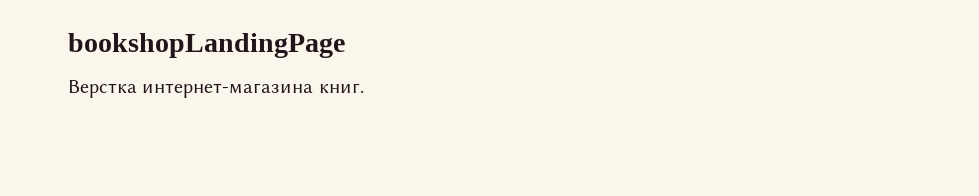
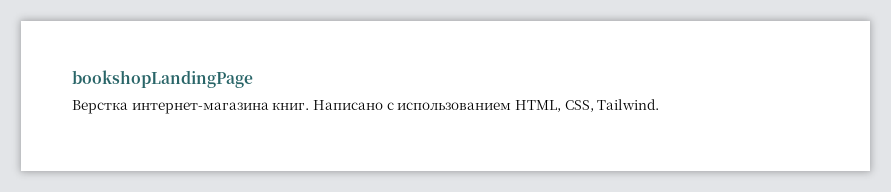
(364, 88) none -> [312,99,660,112] Написано с использованием HTML, CSS, Tailwind.

